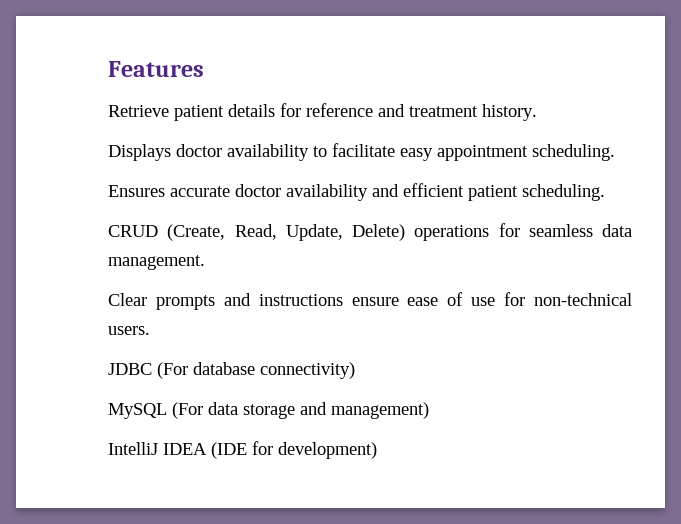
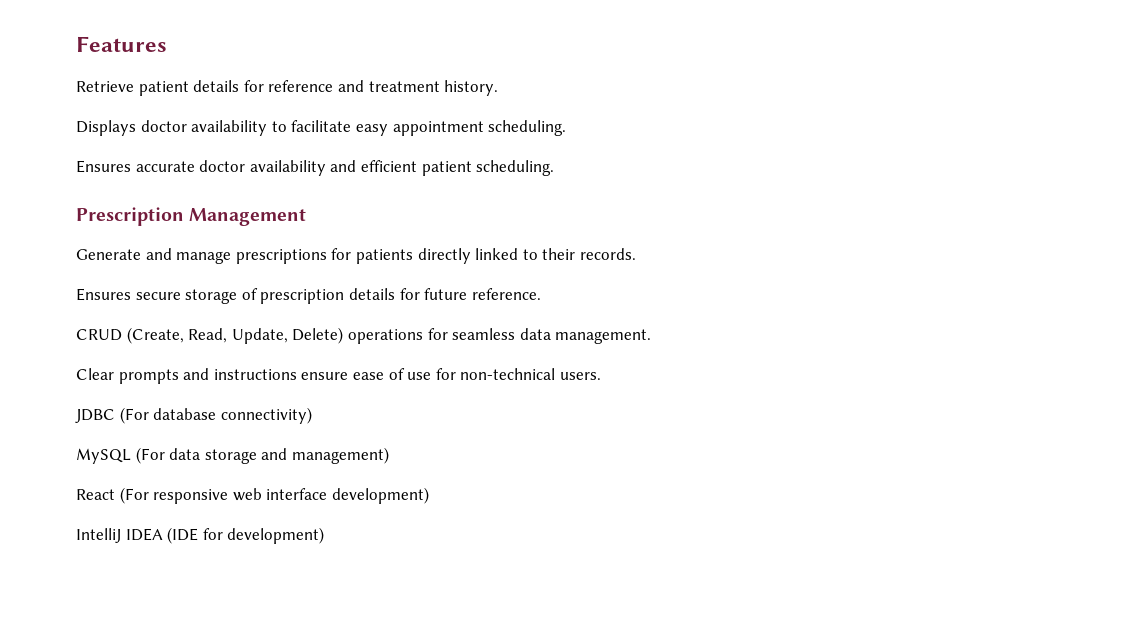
(605, 192) none -> [76,207,307,226] [76,248,636,264] [76,288,541,304] // Prescription Management // Generate and manage prescriptions for patients directly linked to their records. // Ensures secure storage of prescription details for future reference.
(429, 410) none -> [76,487,429,504] // React (For responsive web interface development)

